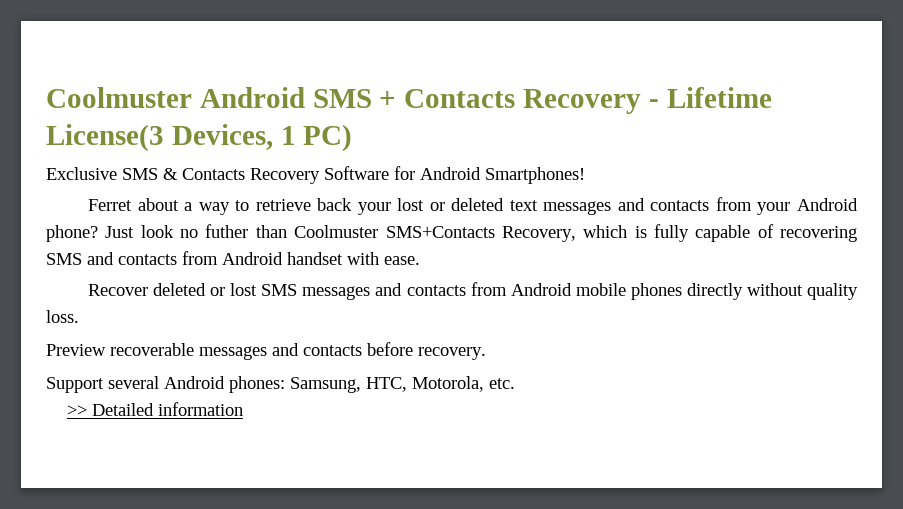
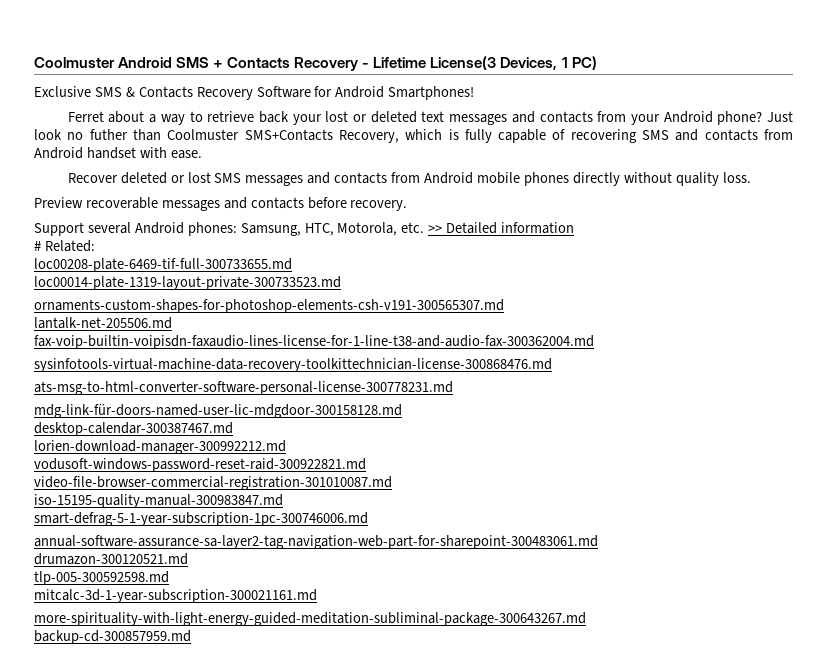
(515, 383) // -> (425, 227) none
(243, 409) none -> [34,240,95,252] [34,258,292,272] [34,276,341,290] [34,299,504,313] [34,317,172,329] [34,335,594,349] [34,358,552,372] [34,381,453,395] [34,404,402,418] [34,422,233,436] [34,440,286,454] [34,458,366,472] [34,476,392,490] [34,494,283,508] [34,512,368,526] [34,535,598,549] [34,553,188,565] [34,571,169,585] [34,589,317,603] [34,612,586,626] [34,630,191,644] // # Related: // loc00208-plate-6469-tif-full-300733655.md // loc00014-plate-1319-layout-private-300733523.md // ornaments-custom-shapes-for-photoshop-elements-csh-v191-300565307.md // lantalk-net-205506.md // fax-voip-builtin-voipisdn-faxaudio-lines-license-for-1-line-t38-and-audio-fax-300362004.md // sysinfotools-virtual-machine-data-recovery-toolkittechnician-license-300868476.md // ats-msg-to-html-converter-software-personal-license-300778231.md // mdg-link-für-doors-named-user-lic-mdgdoor-300158128.md // desktop-calendar-300387467.md // lorien-download-manager-300992212.md // vodusoft-windows-password-reset-raid-300922821.md // video-file-browser-commercial-registration-301010087.md // iso-15195-quality-manual-300983847.md // smart-defrag-5-1-year-subscription-1pc-300746006.md // annual-software-assurance-sa-layer2-tag-navigation-web-part-for-sharepoint-300483061.md // drumazon-300120521.md // tlp-005-300592598.md // mitcalc-3d-1-year-subscription-300021161.md // more-spirituality-with-light-energy-guided-meditation-subliminal-package-300643267.md // backup-cd-300857959.md

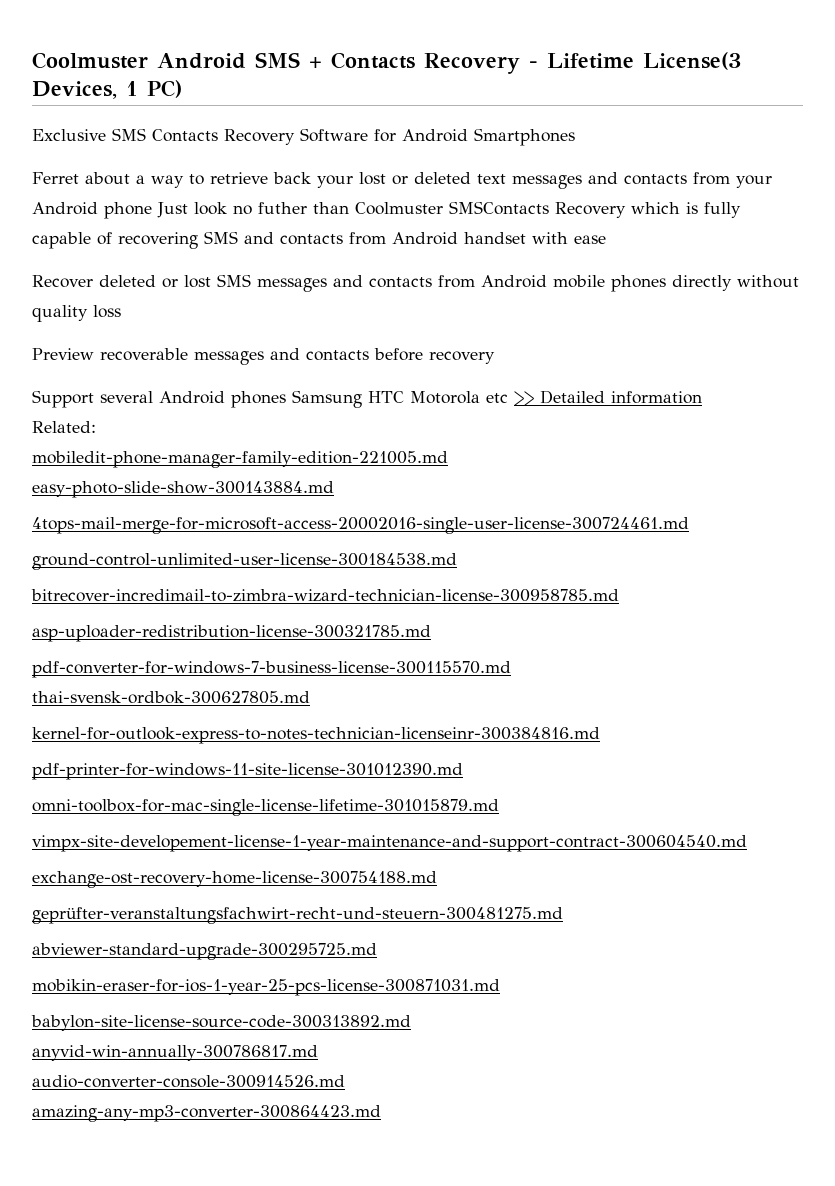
[125,87,135,97] & -> (146, 134) none
[388,86,475,100] Smartphones! -> [474,128,575,146] Smartphones
[717,111,763,125] phone? -> [104,202,152,219] phone
[244,129,399,143] SMS+Contacts Recovery, -> [449,201,626,218] SMSContacts Recovery
[170,150,202,159] ease. -> [574,235,606,244] ease
[722,172,751,183] loss. -> [93,305,121,318] loss
[350,200,408,211] recovery. -> [429,351,495,364] recovery
[187,222,425,236] phones: Samsung, HTC, Motorola, etc. -> [231,390,508,408] phones Samsung HTC Motorola etc
[34,241,41,251] # -> (702, 397) none
[34,258,292,272] [34,276,341,290] [34,299,504,313] [34,317,172,329] [34,335,594,349] [34,358,552,372] [34,381,453,395] [34,404,402,418] [34,422,233,436] [34,440,286,454] [34,458,366,472] [34,476,392,490] [34,494,283,508] [34,512,368,526] [34,535,598,549] [34,553,188,565] [34,571,169,585] [34,589,317,603] [34,612,586,626] [34,630,191,644] loc00208-plate-6469-tif-full-300733655.md // loc00014-plate-1319-layout-private-300733523.md // ornaments-custom-shapes-for-photoshop-elements-csh-v191-300565307.md // lantalk-net-205506.md // fax-voip-builtin-voipisdn-faxaudio-lines-license-for-1-line-t38-and-audio-fax-300362004.md // sysinfotools-virtual-machine-data-recovery-toolkittechnician-license-300868476.md // ats-msg-to-html-converter-software-personal-license-300778231.md // mdg-link-für-doors-named-user-lic-mdgdoor-300158128.md // desktop-calendar-300387467.md // lorien-download-manager-300992212.md // vodusoft-windows-password-reset-raid-300922821.md // video-file-browser-commercial-registration-301010087.md // iso-15195-quality-manual-300983847.md // smart-defrag-5-1-year-subscription-1pc-300746006.md // annual-software-assurance-sa-layer2-tag-navigation-web-part-for-sharepoint-300483061.md // drumazon-300120521.md // tlp-005-300592598.md // mitcalc-3d-1-year-subscription-300021161.md // more-spirituality-with-light-energy-guided-meditation-subliminal-package-300643267.md // backup-cd-300857959.md -> [32,451,448,468] [32,481,334,498] [32,517,689,534] [32,553,457,570] [31,589,619,602] [32,625,431,642] [32,661,511,678] [32,691,310,704] [32,727,600,744] [32,763,463,780] [32,799,499,816] [32,835,747,852] [32,871,437,888] [32,907,563,924] [32,943,377,960] [32,979,500,996] [31,1015,411,1031] [32,1045,318,1061] [32,1075,345,1088] [32,1105,381,1122] mobiledit-phone-manager-family-edition-221005.md // easy-photo-slide-show-300143884.md // 4tops-mail-merge-for-microsoft-access-20002016-single-user-license-300724461.md // ground-control-unlimited-user-license-300184538.md // bitrecover-incredimail-to-zimbra-wizard-technician-license-300958785.md // asp-uploader-redistribution-license-300321785.md // pdf-converter-for-windows-7-business-license-300115570.md // thai-svensk-ordbok-300627805.md // kernel-for-outlook-express-to-notes-technician-licenseinr-300384816.md // pdf-printer-for-windows-11-site-license-301012390.md // omni-toolbox-for-mac-single-license-lifetime-301015879.md // vimpx-site-developement-license-1-year-maintenance-and-support-contract-300604540.md // exchange-ost-recovery-home-license-300754188.md // geprüfter-veranstaltungsfachwirt-recht-und-steuern-300481275.md // abviewer-standard-upgrade-300295725.md // mobikin-eraser-for-ios-1-year-25-pcs-license-300871031.md // babylon-site-license-source-code-300313892.md // anyvid-win-annually-300786817.md // audio-converter-console-300914526.md // amazing-any-mp3-converter-300864423.md

